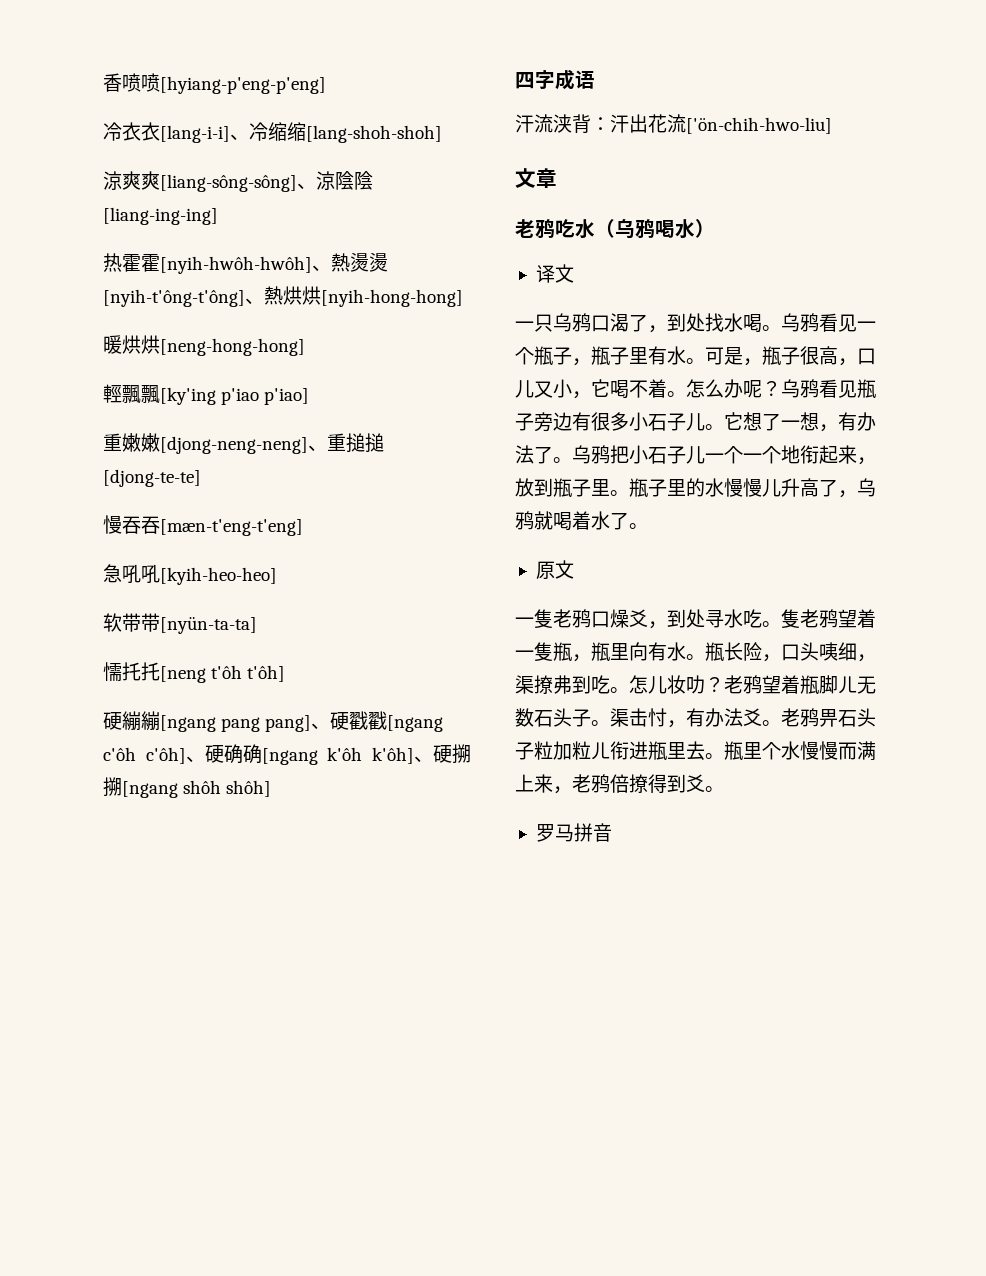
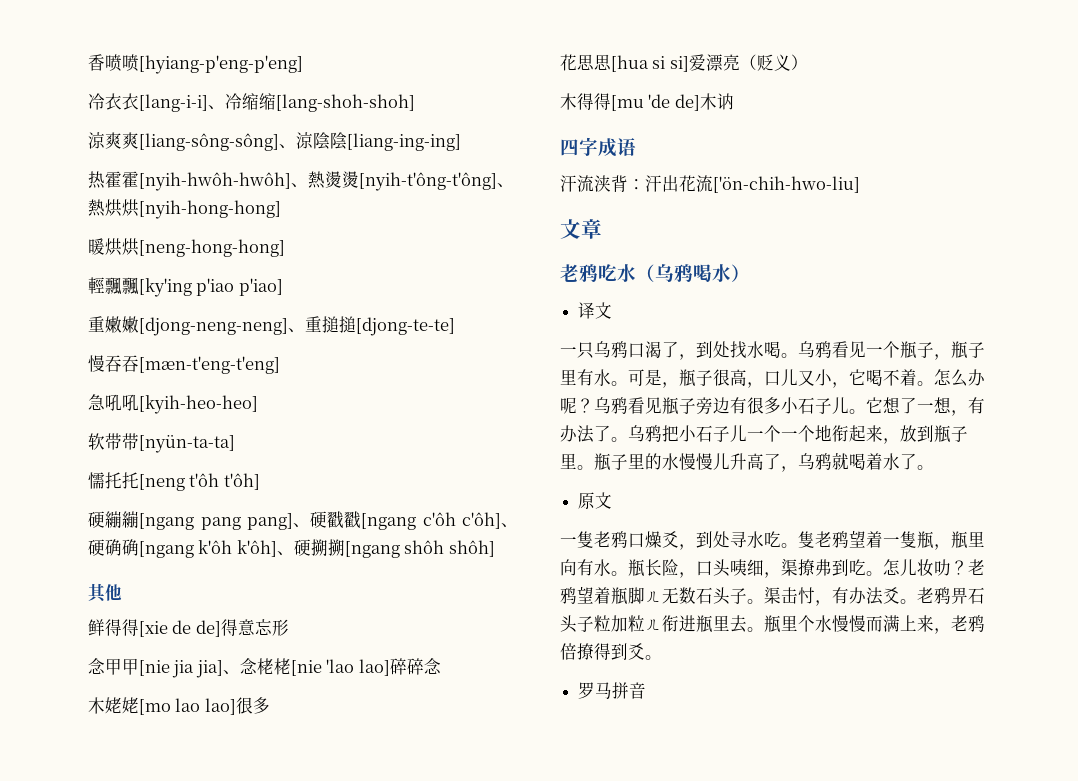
(272, 788) none -> [88,583,122,603] [88,619,289,637] [88,658,441,678] [88,697,270,715] [560,54,808,72] [560,93,734,111] // 其他 // 鲜得得[xie de de]得意忘形 // 念甲甲[nie jia jia]、念栳栳[nie 'lao lao]碎碎念 // 木姥姥[mo lao lao]很多 // 花思思[hua si si]爱漂亮（贬义） // 木得得[mu 'de de]木讷

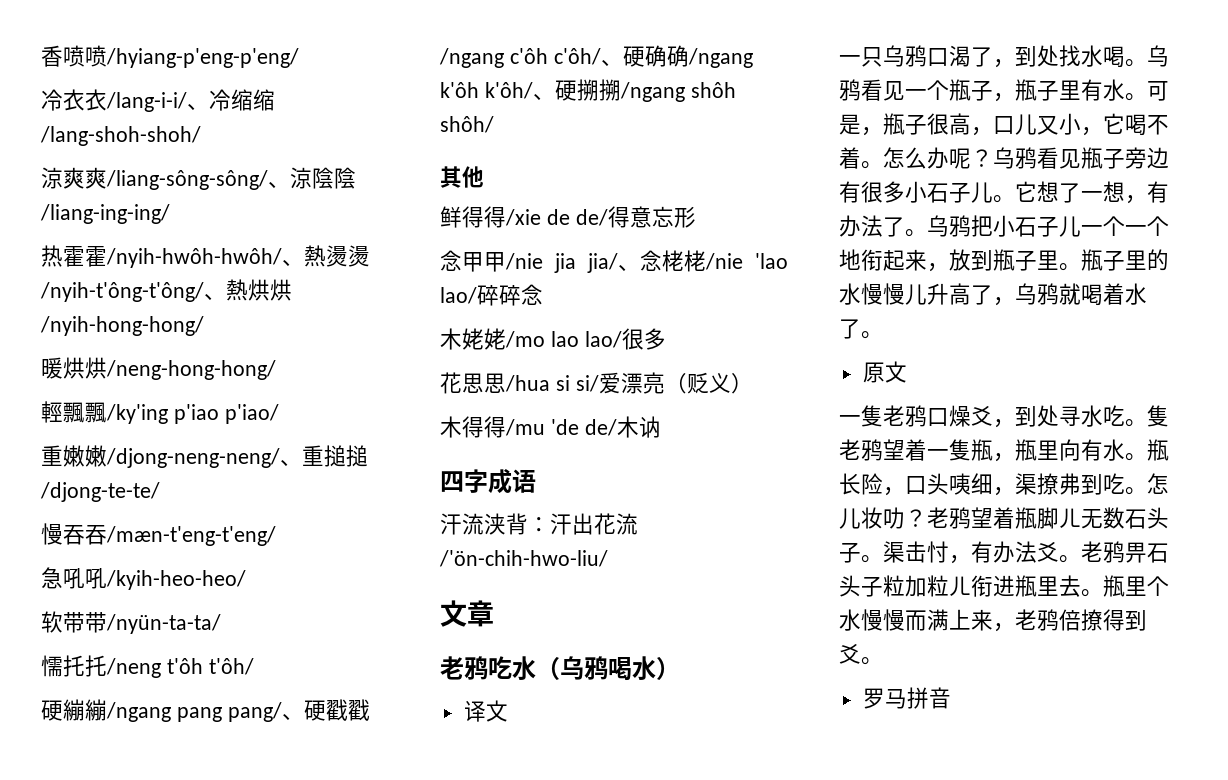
[139,55,303,74] [hyiang-p'eng-p'eng] -> [106,48,299,68] /hyiang-p'eng-p'eng/
[139,94,208,112] [lang-i-i] -> [106,92,187,112] /lang-i-i/
[276,94,415,112] [lang-shoh-shoh] -> [40,126,201,146] /lang-shoh-shoh/
[139,133,279,151] [liang-sông-sông] -> [106,170,268,190] /liang-sông-sông/
[347,133,461,151] [liang-ing-ing] -> [40,204,170,224] /liang-ing-ing/
[139,172,291,191] [nyih-hwôh-hwôh] -> [106,248,282,268] /nyih-hwôh-hwôh/
[359,172,497,191] [nyih-t'ông-t'ông] -> [40,282,204,302] /nyih-t'ông-t'ông/
[139,200,281,219] [nyih-hong-hong] -> [40,316,204,336] /nyih-hong-hong/
[139,239,285,257] [neng-hong-hong] -> [106,360,276,380] /neng-hong-hong/
[139,278,283,297] [ky'ing p'iao p'iao] -> [106,404,279,424] /ky'ing p'iao p'iao/
[139,317,288,336] [djong-neng-neng] -> [106,448,280,468] /djong-neng-neng/
[356,317,455,336] [djong-te-te] -> [40,482,160,502] /djong-te-te/
[139,356,280,374] [mæn-t'eng-t'eng] -> [106,526,276,546] /mæn-t'eng-t'eng/
[139,395,258,414] [kyih-heo-heo] -> [106,570,246,590] /kyih-heo-heo/
[139,435,235,453] [nyün-ta-ta] -> [106,614,221,634] /nyün-ta-ta/
[139,473,260,491] [neng t'ôh t'ôh] -> [106,658,254,678] /neng t'ôh t'ôh/
[139,511,518,530] [88,539,495,558] [ngang pang pang]、硬戳戳[ngang c'ôh c'ôh]、硬确确[ngang k'ôh k'ôh]、硬搠搠[ngang shôh shôh] -> [106,699,370,722] [439,45,753,68] [440,79,736,102] [440,116,494,133] /ngang pang pang/、硬戳戳/ngang c'ôh c'ôh/、硬确确/ngang k'ôh k'ôh/、硬搠搠/ngang shôh shôh/
[139,620,221,637] [xie de de] -> [505,209,608,226] /xie de de/
[139,658,390,678] [nie jia jia]、念栳栳[nie 'lao lao] -> [505,250,788,273] [440,287,477,304] /nie jia jia/、念栳栳/nie 'lao lao/
[139,698,236,715] [mo lao lao] -> [505,331,622,348] /mo lao lao/
[611,55,689,72] [hua si si] -> [505,375,599,392] /hua si si/
[611,94,700,111] [mu 'de de] -> [505,419,617,436] /mu 'de de/
[713,176,860,193] ['ön-chih-hwo-liu] -> [439,550,608,567] /'ön-chih-hwo-liu/

